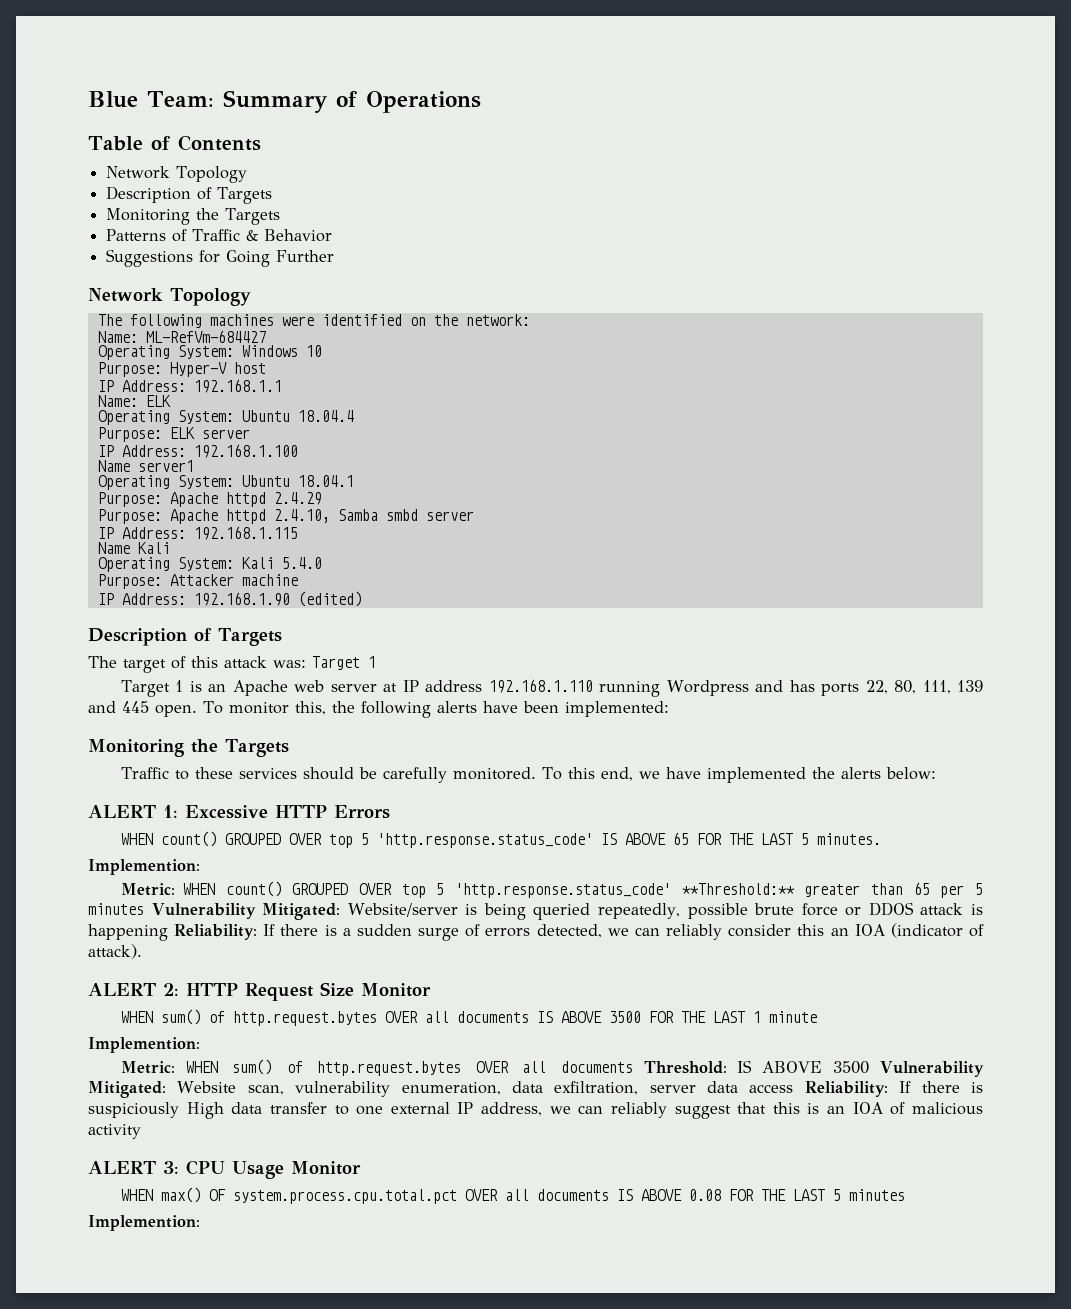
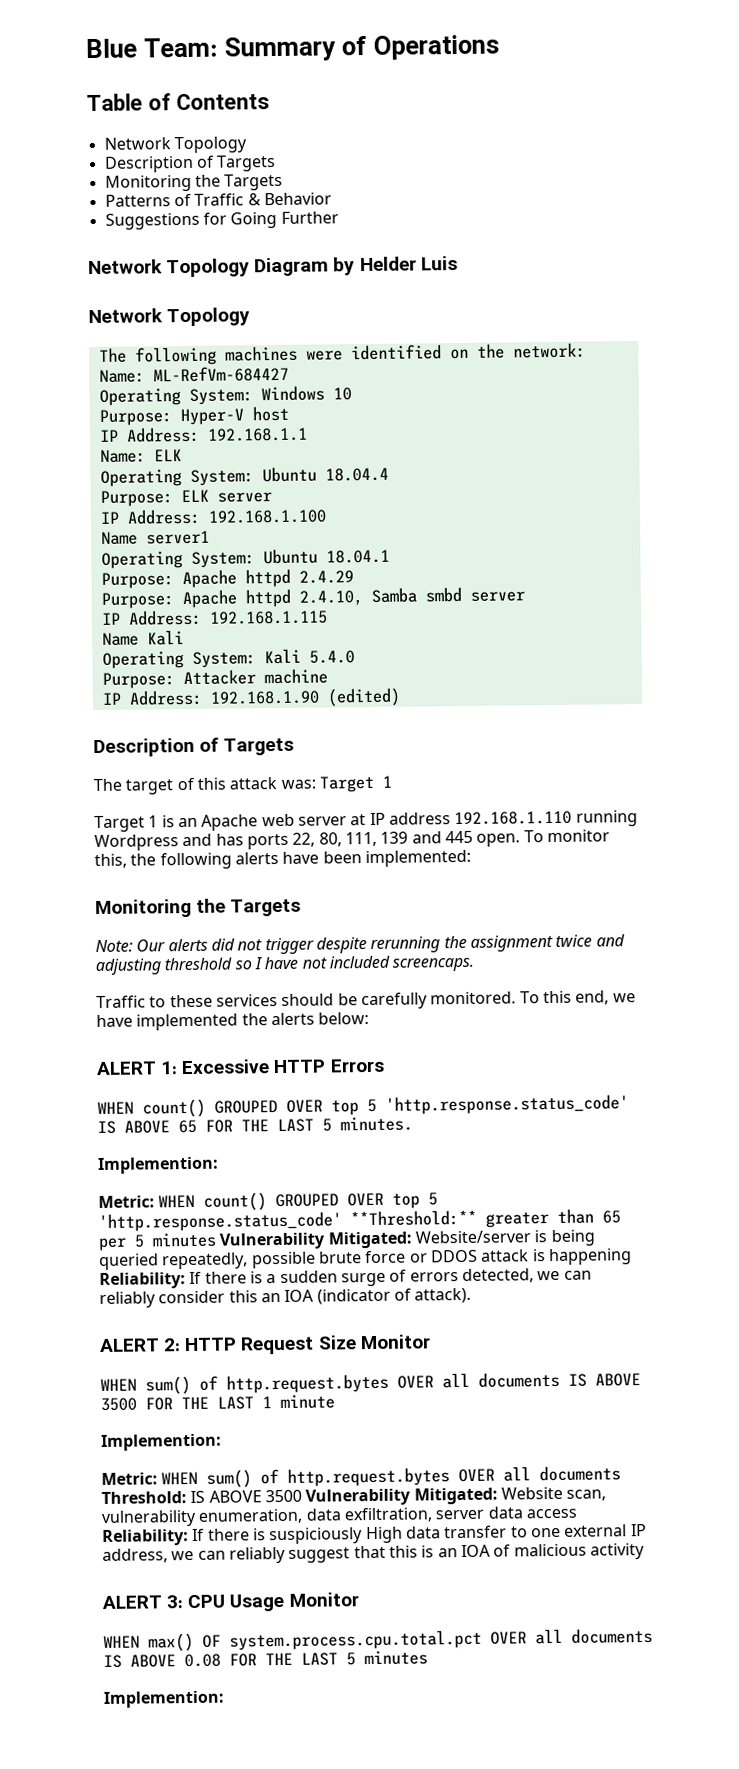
(335, 256) none -> [88,255,458,278] // Network Topology Diagram by Helder Luis
(289, 748) none -> [95,934,625,955] [95,955,475,976] // Note: Our alerts did not trigger despite rerunning the assignment twice and adjusting threshold so I have not included screencaps.

